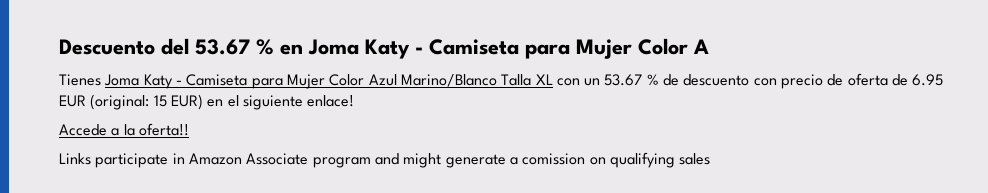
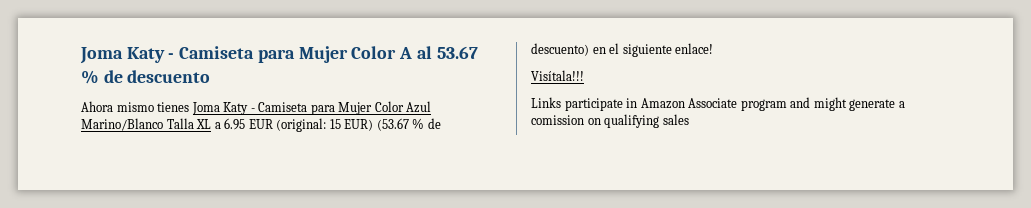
[59,38,303,55] Descuento del 53.67 % en -> (80, 55) none
[59,74,101,86] // Tienes -> [416,46,478,59] [81,70,211,84] [81,101,190,112] al 53.67 % de descuento // Ahora mismo tienes
[556,73,909,89] con un 53.67 % de descuento con precio de oferta de -> [214,122,221,129] a
(203, 102) none -> [376,118,441,131] [531,43,589,56] (53.67 % de descuento)
[59,123,189,136] Accede a la oferta!! -> [531,70,584,81] Visítala!!!

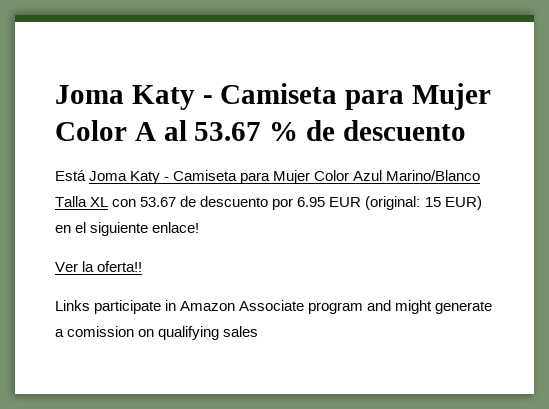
[81,101,190,112] Ahora mismo tienes -> [55,170,86,181] Está
[214,122,221,129] a -> [112,196,294,210] con 53.67 de descuento por
[376,118,441,131] [531,43,589,56] (53.67 % de descuento) -> (482, 203) none
[531,70,584,81] Visítala!!! -> [55,261,143,272] Ver la oferta!!

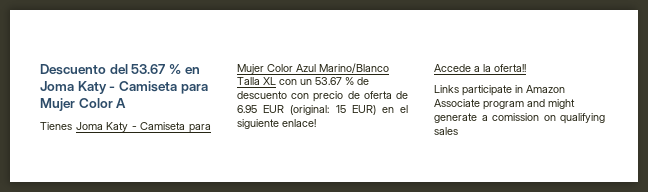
(55, 94) none -> [40,64,200,75] Descuento del 53.67 % en
[163,120,466,141] [55,170,86,181] al 53.67 % de descuento // Está -> [40,122,72,130] // Tienes
[140,196,294,210] 53.67 de descuento por -> [300,77,369,85] [237,91,408,102] un 53.67 % de descuento con precio de oferta de
[55,262,78,272] Ver -> [434,64,480,72] Accede a

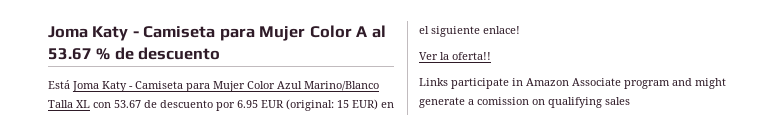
[40,64,200,75] Descuento del 53.67 % en -> (48, 32) none
[40,122,72,130] // Tienes -> [371,25,386,38] [48,47,221,60] [48,80,70,89] al 53.67 % de descuento // Está
[300,77,369,85] [237,91,408,102] un 53.67 % de descuento con precio de oferta de -> [114,100,235,111] 53.67 de descuento por
[434,64,480,72] Accede a -> [419,52,438,60] Ver

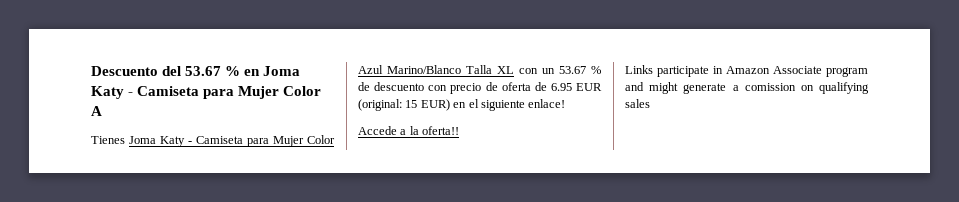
(48, 32) none -> [91,66,261,76] Descuento del 53.67 % en
[371,25,386,38] [48,47,221,60] [48,80,70,89] al 53.67 % de descuento // Está -> [91,136,125,144] // Tienes
[114,100,235,111] 53.67 de descuento por -> [542,66,601,74] [358,82,547,94] un 53.67 % de descuento con precio de oferta de
[419,52,438,60] Ver -> [358,126,407,135] Accede a

